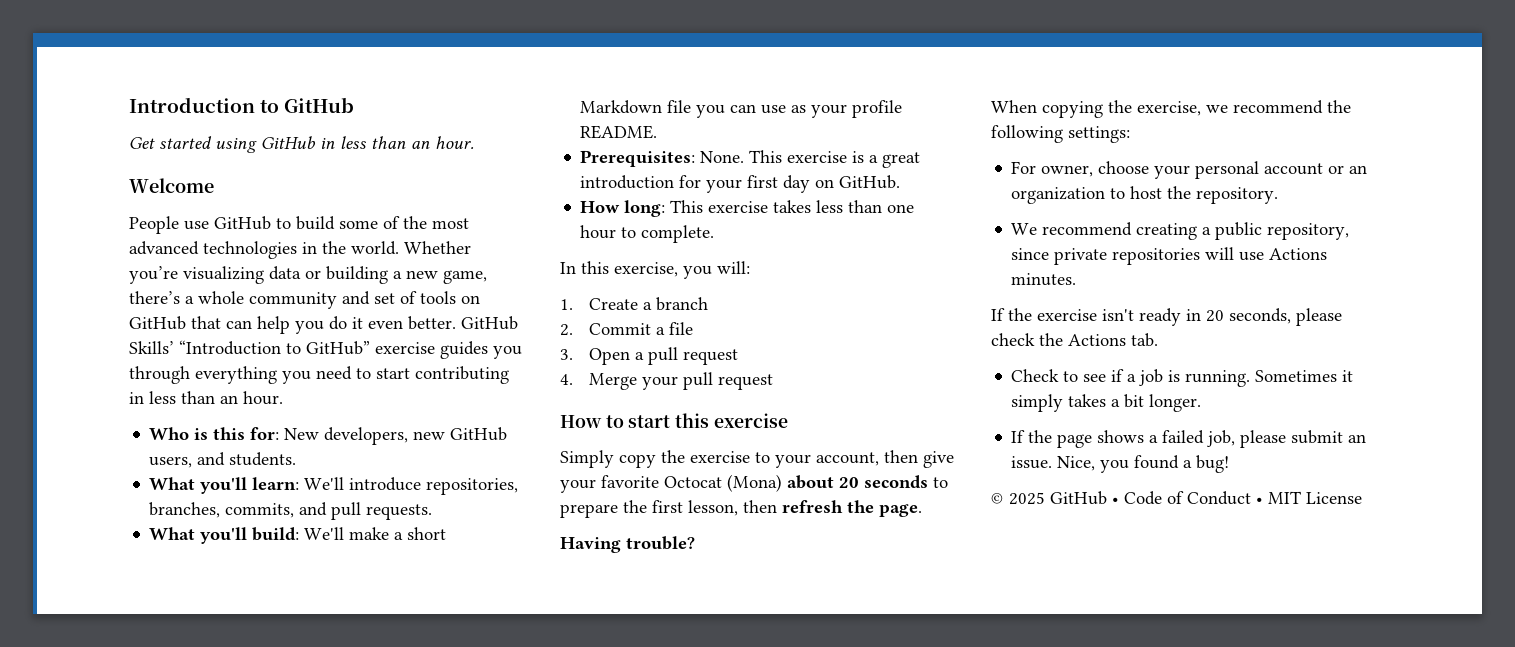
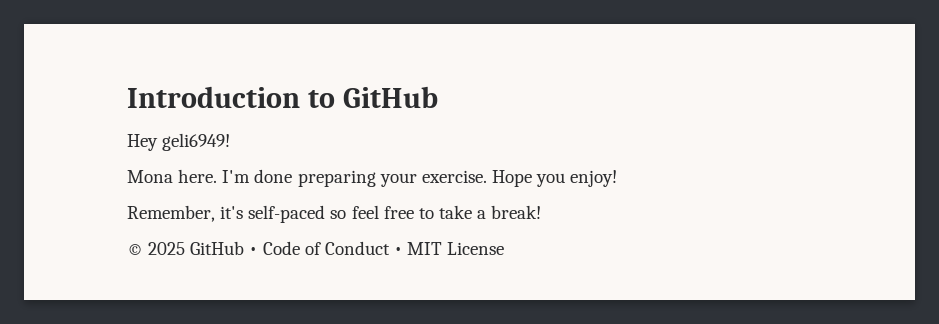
[129,136,474,153] [129,178,214,193] [129,216,469,234] [129,241,471,259] [129,266,487,284] [129,291,480,309] [129,316,518,334] [129,340,522,359] [129,366,509,384] [129,391,283,405] [149,427,508,445] [149,452,297,468] [149,477,519,495] [149,502,433,520] [149,527,447,544] [580,100,903,118] [580,125,658,139] [580,150,921,168] [580,175,901,193] [580,200,915,217] [580,225,715,243] [560,261,750,279] [560,297,708,311] [560,322,693,336] [560,347,738,365] [560,372,773,390] [560,413,788,428] [560,450,954,468] [560,474,948,493] [560,500,922,518] [560,536,695,553] [991,100,1351,118] [991,125,1130,143] [1011,161,1368,179] [1011,186,1279,204] [1011,222,1350,240] [1011,247,1328,265] [1011,273,1077,286] [991,308,1342,326] [991,333,1158,347] [1011,369,1354,387] [1011,394,1202,412] [1011,430,1367,448] [1011,455,1230,473] Get started using GitHub in less than an hour. // Welcome // People use GitHub to build some of the most advanced technologies in the world. Whether you’re visualizing data or building a new game, there’s a whole community and set of tools on GitHub that can help you do it even better. GitHub Skills’ “Introduction to GitHub” exercise guides you through everything you need to start contributing in less than an hour. // Who is this for: New developers, new GitHub users, and students. // What you'll learn: We'll introduce repositories, branches, commits, and pull requests. // What you'll build: We'll make a short Markdown file you can use as your profile README. // Prerequisites: None. This exercise is a great introduction for your first day on GitHub. // How long: This exercise takes less than one hour to complete. // In this exercise, you will: // 1. Create a branch // 2. Commit a file // 3. Open a pull request // 4. Merge your pull request // How to start this exercise // Simply copy the exercise to your account, then give your favorite Octocat (Mona) about 20 seconds to prepare the first lesson, then refresh the page. // Having trouble? // When copying the exercise, we recommend the following settings: // For owner, choose your personal account or an organization to host the repository. // We recommend creating a public repository, since private repositories will use Actions minutes. // If the exercise isn't ready in 20 seconds, please check the Actions tab. // Check to see if a job is running. Sometimes it simply takes a bit longer. // If the page shows a failed job, please submit an issue. Nice, you found a bug! -> [127,133,231,151] [127,169,618,187] [127,205,542,223] Hey geli6949! // Mona here. I'm done preparing your exercise. Hope you enjoy! // Remember, it's self-paced so feel free to take a break!

